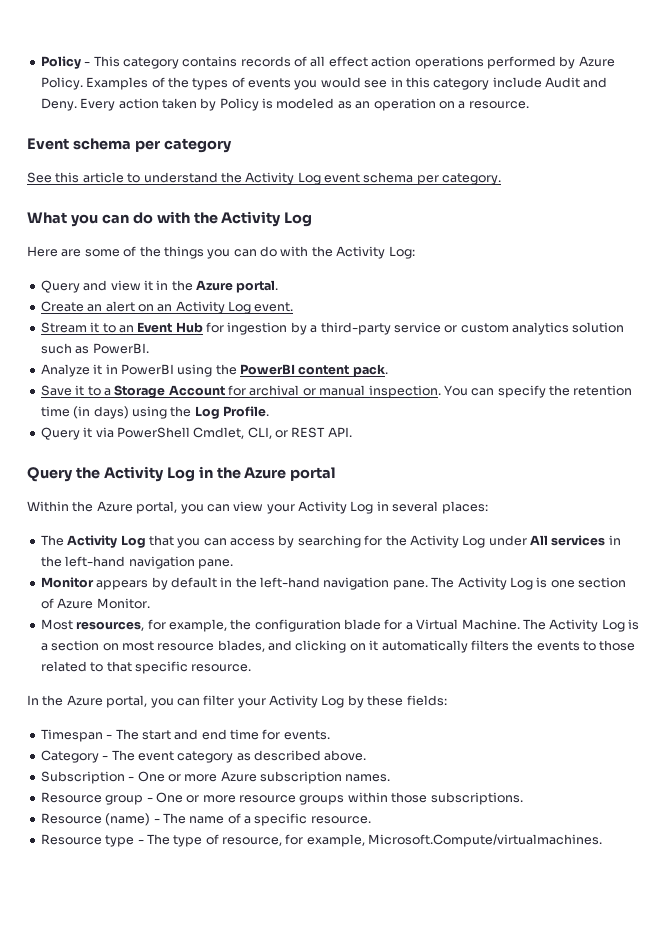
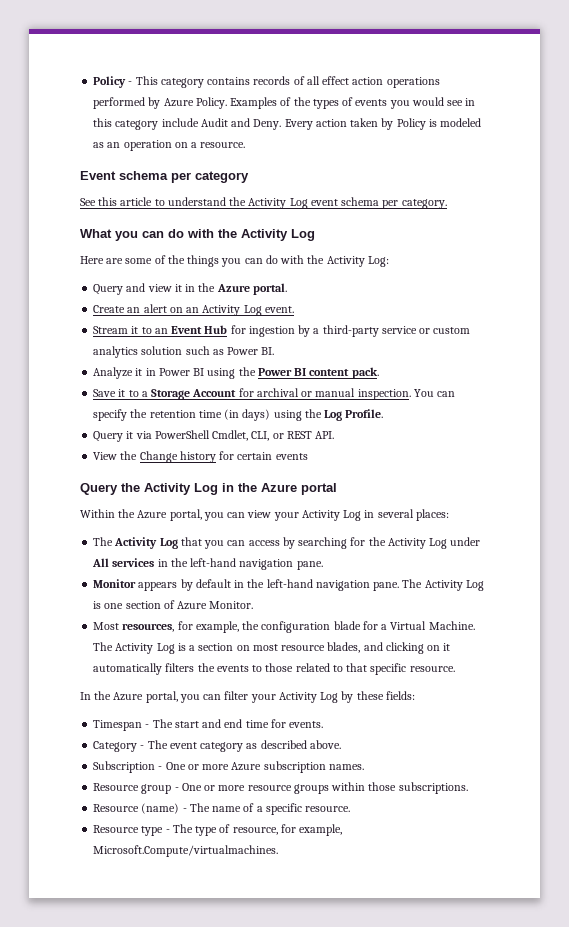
[92,343,149,354] PowerBI. -> [227,347,275,355] Power BI.
[120,364,295,377] PowerBI using the PowerBI -> [158,367,307,379] Power BI using the Power BI
(352, 432) none -> [93,451,308,463] // View the Change history for certain events

